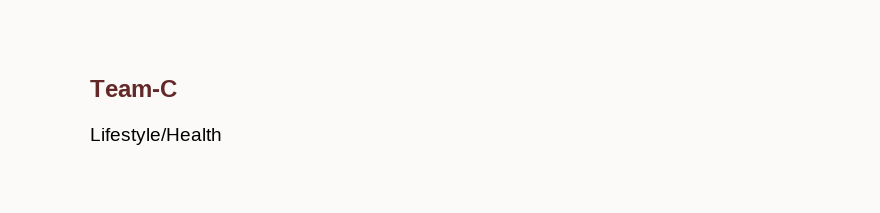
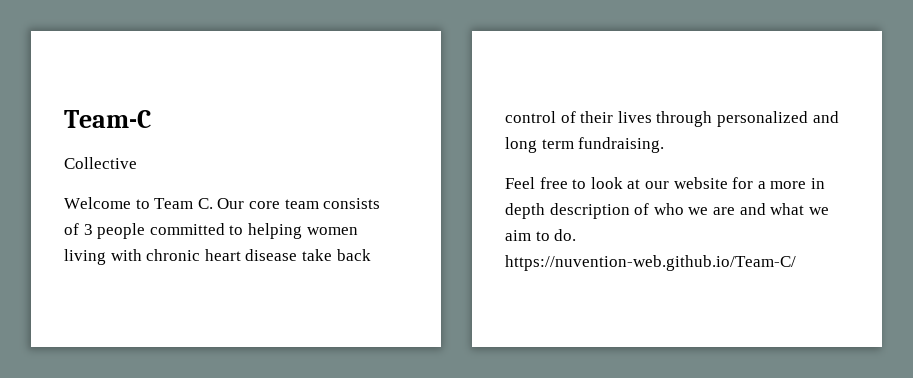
[90,128,222,145] Lifestyle/Health -> [64,157,137,169] [64,197,381,209] [64,223,358,239] [64,249,371,265] [505,111,839,127] [505,137,665,153] [505,177,825,189] [505,203,829,219] [505,229,577,241] [505,255,796,271] Collective // Welcome to Team C. Our core team consists of 3 people committed to helping women living with chronic heart disease take back control of their lives through personalized and long term fundraising. // Feel free to look at our website for a more in depth description of who we are and what we aim to do. https://nuvention-web.github.io/Team-C/

